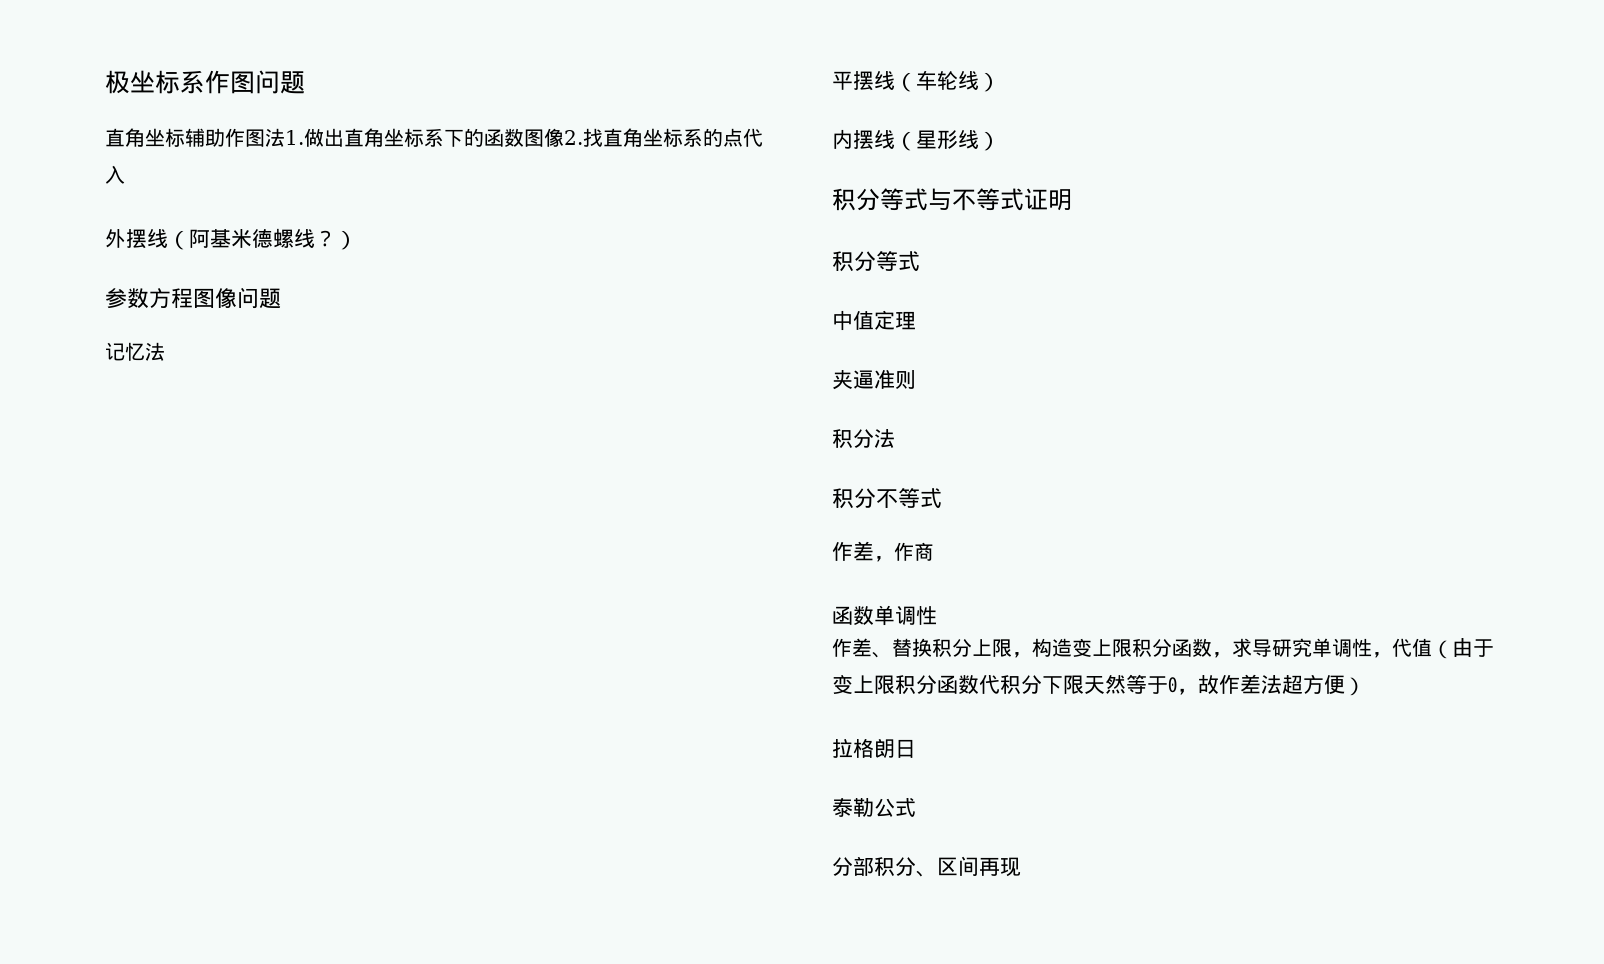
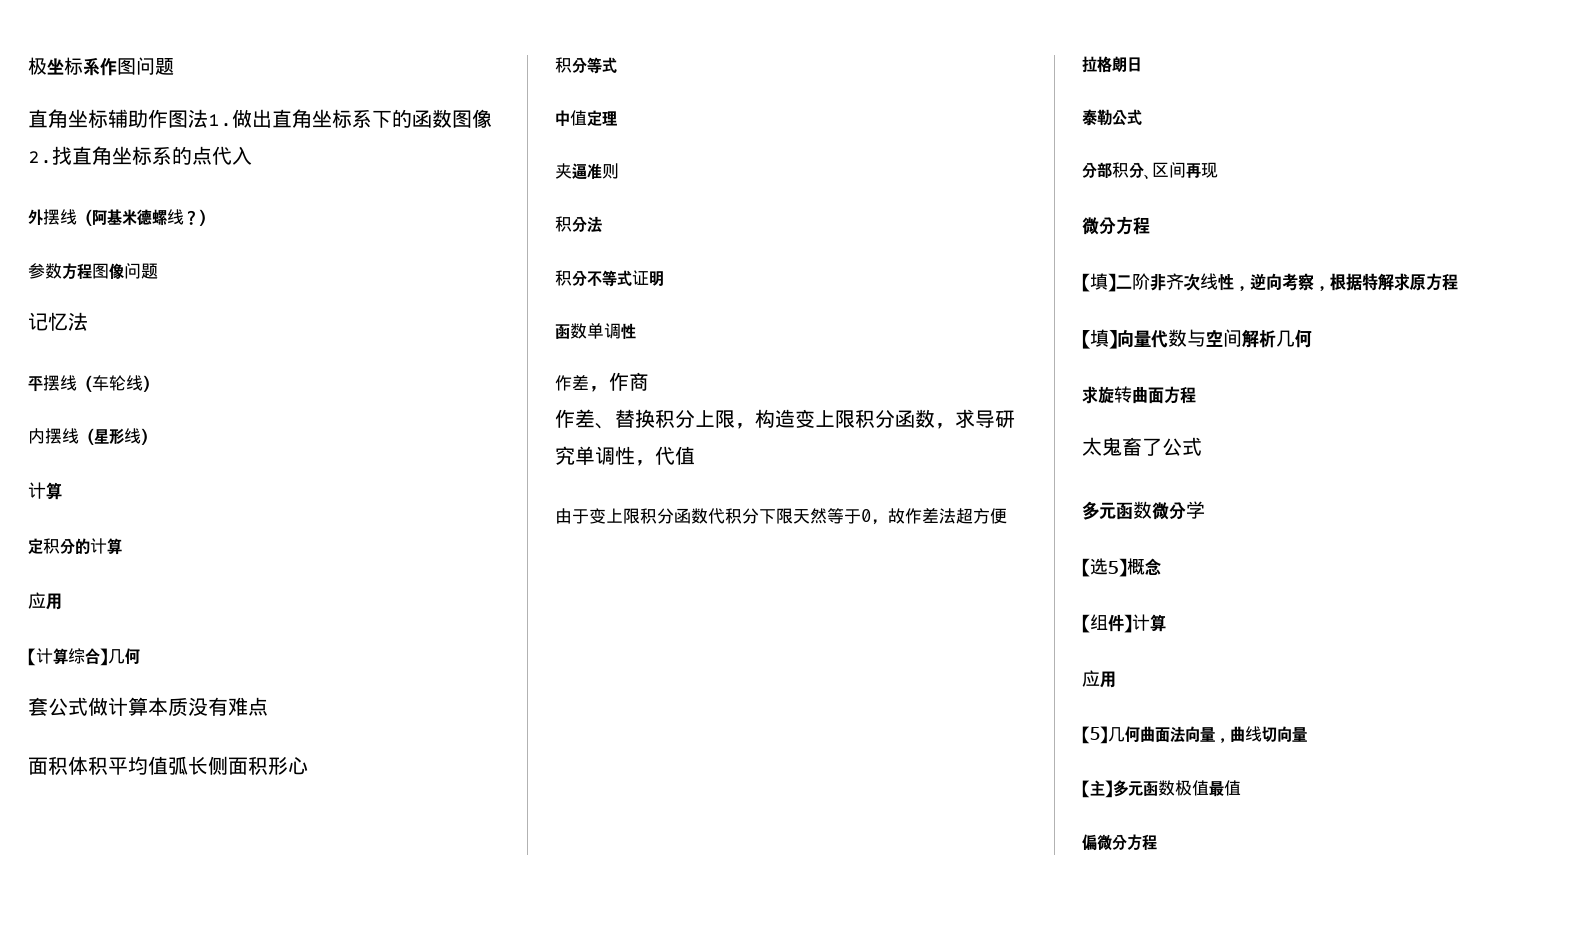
[832,188,1072,211] 积分等式与不等式证明 -> [28,482,62,500] [28,538,122,555] [28,592,62,610] [28,648,140,666] [28,697,268,716] [28,756,308,775] 计算 // 定积分的计算 // 应用 // 【计算综合】几何 // 套公式做计算本质没有难点 // 面积体积平均值弧长侧面积形心
(942, 498) none -> [632,270,664,287] [555,323,636,339] 证明 // 函数单调性
[832,605,937,626] // 函数单调性 -> (649, 381) none
[1432,640,1452,659] （ -> (695, 455) //
[1345,677,1365,696] ） -> (1007, 516) none
(1021, 867) none -> [1082,216,1150,235] [1082,273,1458,292] [1082,329,1312,349] [1082,386,1196,404] [1082,437,1202,456] [1082,501,1205,520] [1082,558,1161,577] [1082,614,1166,633] [1082,670,1116,688] [1082,726,1307,744] [1082,780,1241,798] [1082,834,1157,851] // 微分方程 // 【填】二阶非齐次线性，逆向考察，根据特解求原方程 // 【填】向量代数与空间解析几何 // 求旋转曲面方程 // 太鬼畜了公式 // 多元函数微分学 // 【选5】概念 // 【组件】计算 // 应用 // 【5】几何曲面法向量，曲线切向量 // 【主】多元函数极值最值 // 偏微分方程

